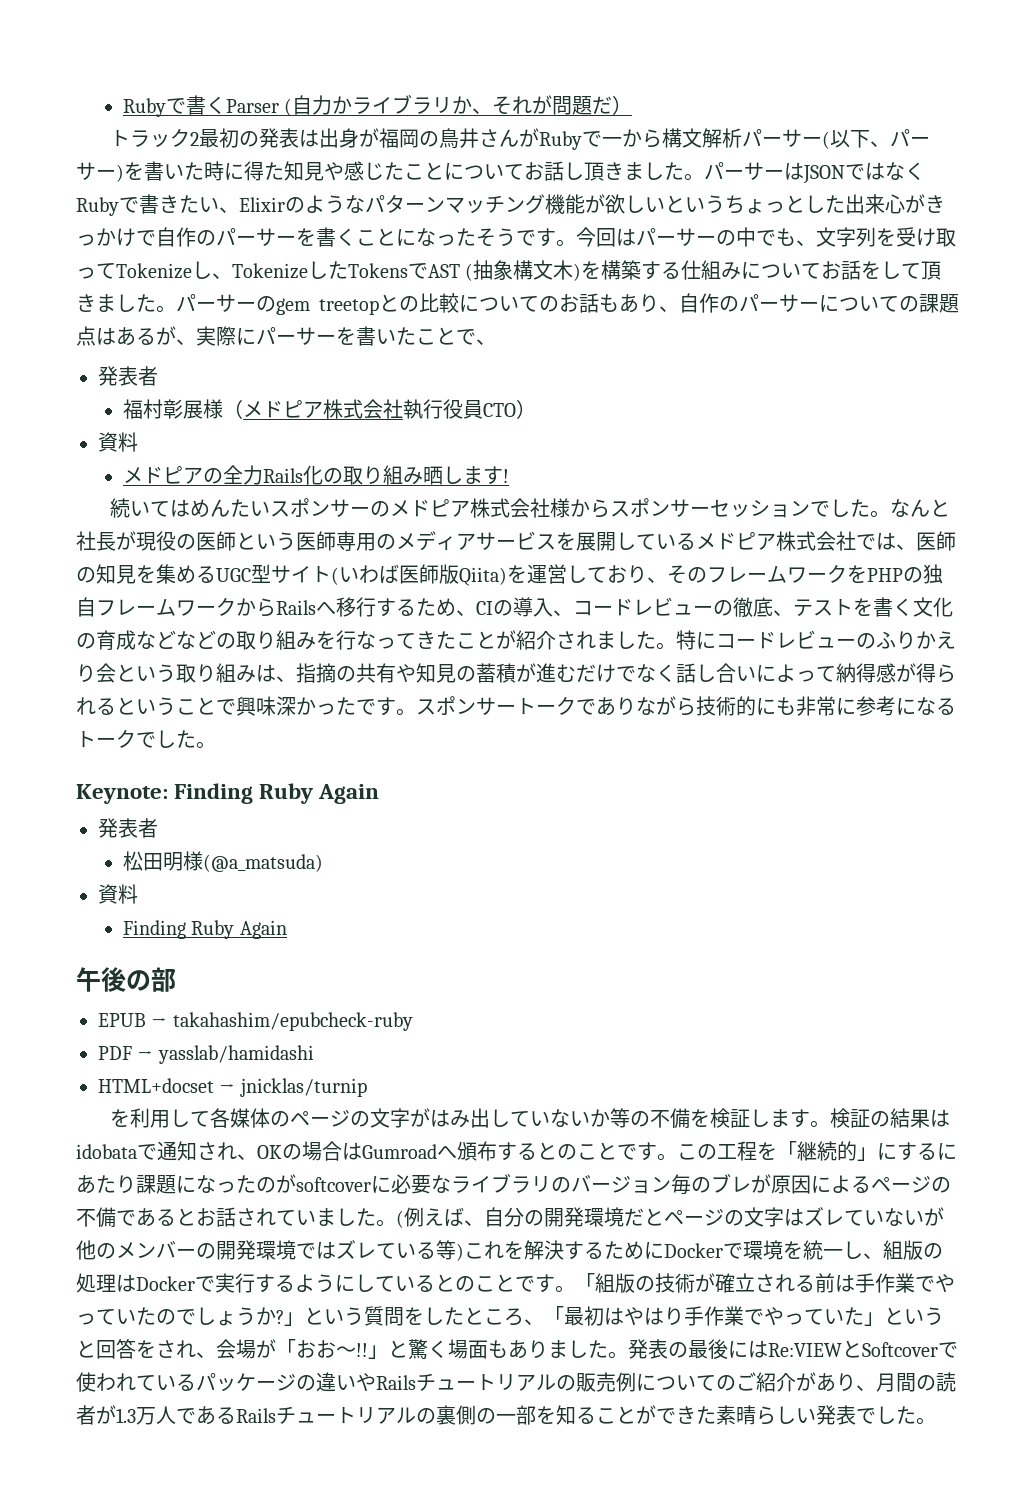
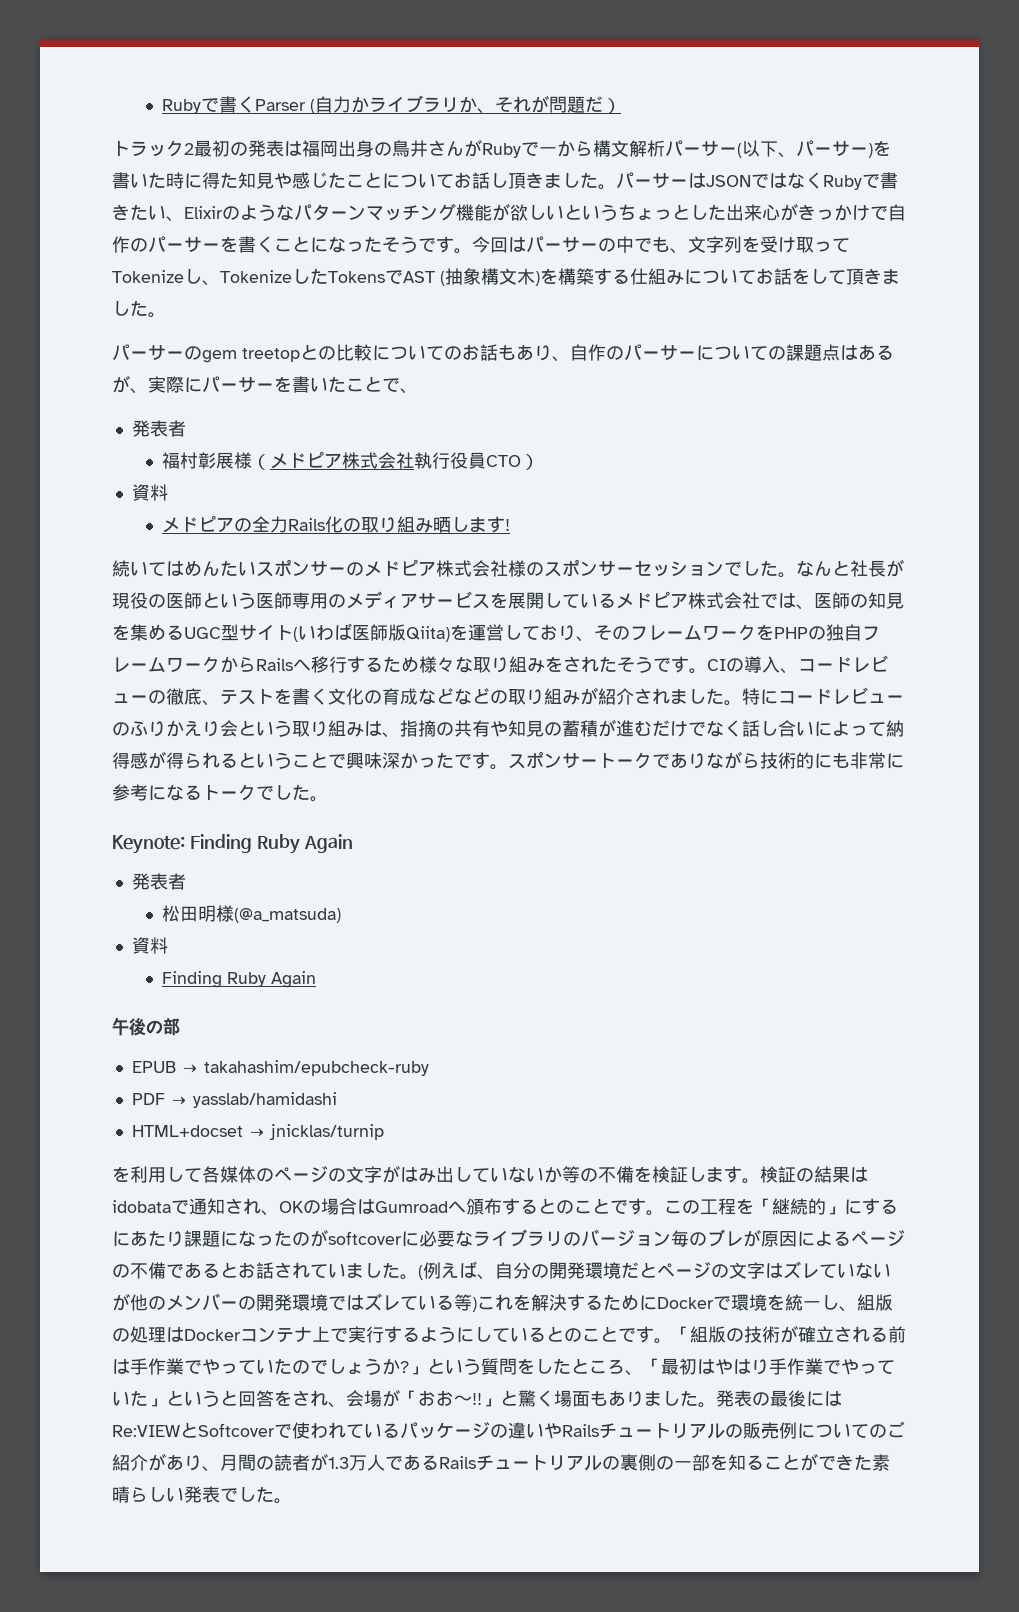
[319,128,420,148] 出身が福岡 -> [302,140,374,157] 福岡出身
(176, 309) none -> (166, 315) //
[570,499,611,518] から -> [526,562,544,576] の
[456,610,476,616] 、 -> [419,656,707,674] 様々な取り組みをされたそうです。
[316,630,496,650] を行なってきたこと -> (580, 697) none
(195, 1283) none -> [240,1326,330,1343] コンテナ上

